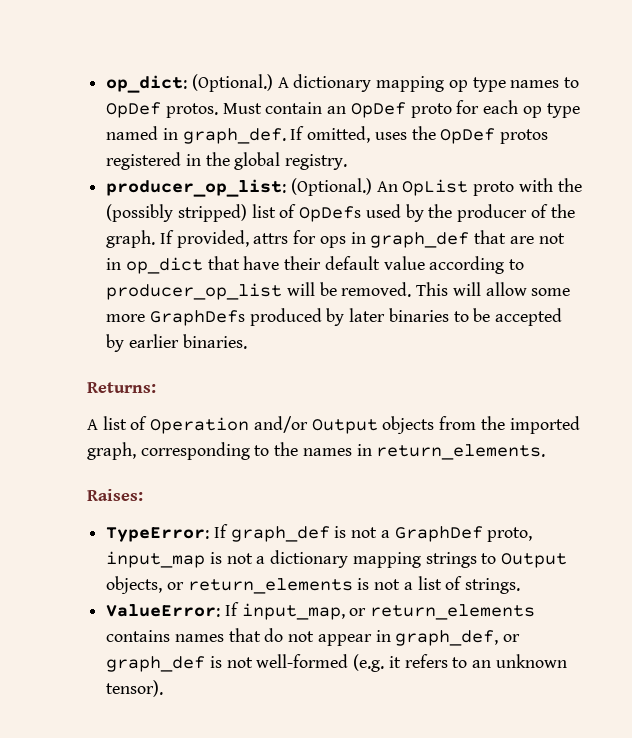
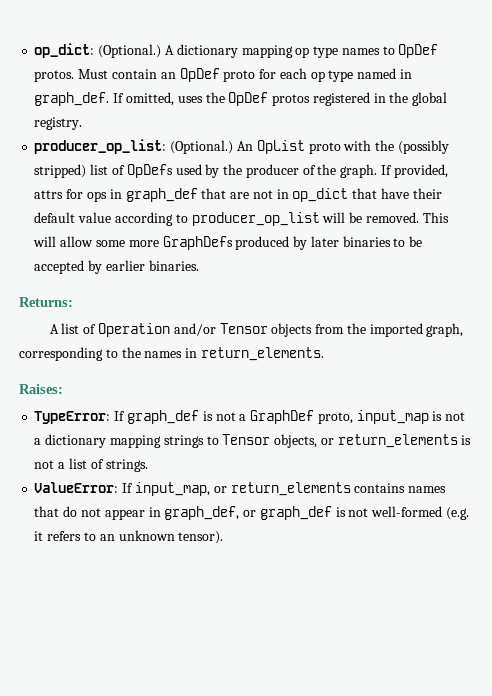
[311,419,378,434] Output -> [219,323,268,334] Tensor
[501,553,568,568] Output -> [222,434,271,445] Tensor

